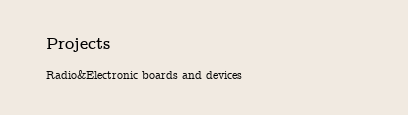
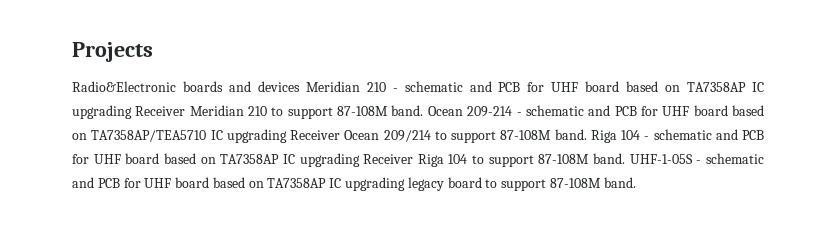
(242, 75) none -> [305,81,764,92] [72,105,765,119] [72,129,764,143] [72,153,764,167] [72,177,636,191] Meridian 210 - schematic and PCB for UHF board based on TA7358AP IC upgrading Receiver Meridian 210 to support 87-108M band. Ocean 209-214 - schematic and PCB for UHF board based on TA7358AP/TEA5710 IC upgrading Receiver Ocean 209/214 to support 87-108M band. Riga 104 - schematic and PCB for UHF board based on TA7358AP IC upgrading Receiver Riga 104 to support 87-108M band. UHF-1-05S - schematic and PCB for UHF board based on TA7358AP IC upgrading legacy board to support 87-108M band.

